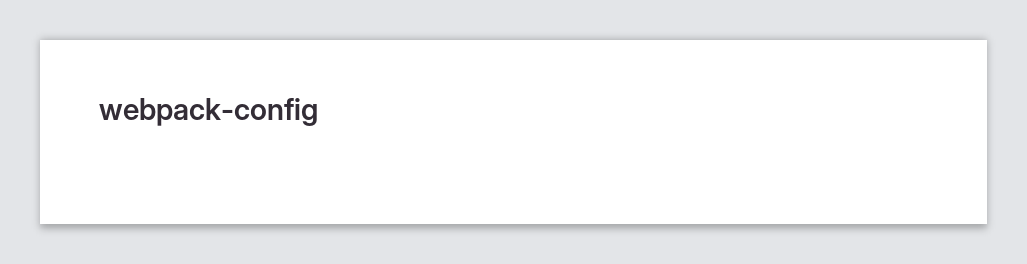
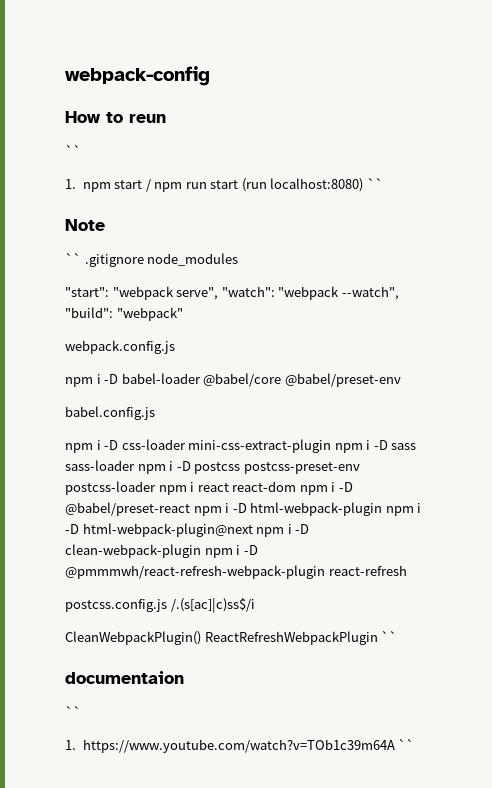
(318, 112) none -> [65,111,166,123] [65,144,81,156] [65,177,383,192] [65,219,105,231] [65,252,239,267] [65,286,399,300] [65,307,183,321] [65,340,175,354] [65,373,401,387] [65,406,155,420] [65,439,417,453] [65,460,360,474] [65,481,353,495] [65,502,422,516] [65,523,310,537] [65,544,258,558] [65,565,407,579] [65,598,255,613] [65,630,398,645] [65,671,184,684] [65,705,81,717] [65,738,415,753] // How to reun // `` // 1. npm start / npm run start (run localhost:8080) `` // Note // `` .gitignore node_modules // "start": "webpack serve", "watch": "webpack --watch", "build": "webpack" // webpack.config.js // npm i -D babel-loader @babel/core @babel/preset-env // babel.config.js // npm i -D css-loader mini-css-extract-plugin npm i -D sass sass-loader npm i -D postcss postcss-preset-env postcss-loader npm i react react-dom npm i -D @babel/preset-react npm i -D html-webpack-plugin npm i -D html-webpack-plugin@next npm i -D clean-webpack-plugin npm i -D @pmmmwh/react-refresh-webpack-plugin react-refresh // postcss.config.js /.(s[ac]|c)ss$/i // CleanWebpackPlugin() ReactRefreshWebpackPlugin `` // documentaion // `` // 1. https://www.youtube.com/watch?v=TOb1c39m64A ``

